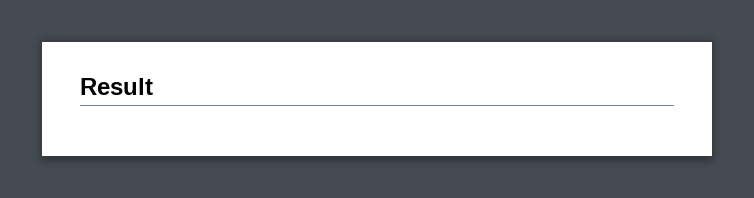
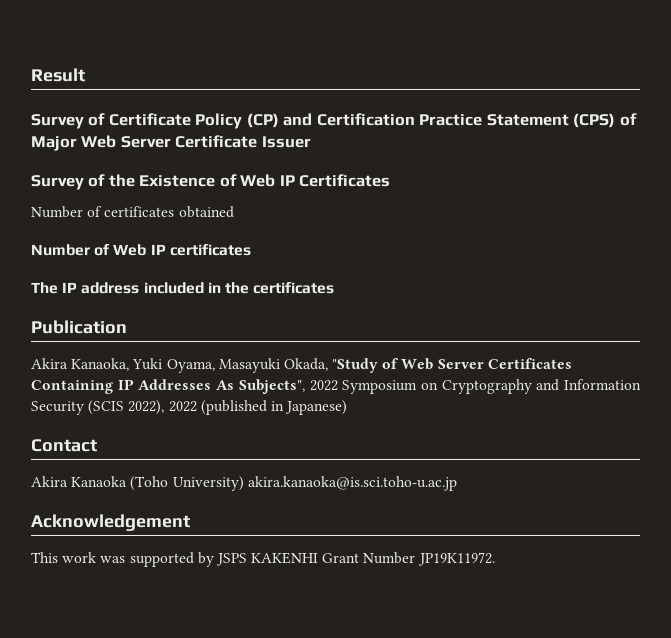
(153, 86) none -> [31,113,637,129] [31,135,311,151] [31,174,391,190] [31,206,234,218] [31,244,251,256] [31,282,335,294] [31,320,127,334] [31,358,572,373] [31,379,641,394] [31,400,348,415] [31,439,97,452] [31,476,457,491] [31,514,190,531] [31,552,495,567] // Survey of Certificate Policy (CP) and Certification Practice Statement (CPS) of Major Web Server Certificate Issuer // Survey of the Existence of Web IP Certificates // Number of certificates obtained // Number of Web IP certificates // The IP address included in the certificates // Publication // Akira Kanaoka, Yuki Oyama, Masayuki Okada, "Study of Web Server Certificates Containing IP Addresses As Subjects", 2022 Symposium on Cryptography and Information Security (SCIS 2022), 2022 (published in Japanese) // Contact // Akira Kanaoka (Toho University) akira.kanaoka@is.sci.toho-u.ac.jp // Acknowledgement // This work was supported by JSPS KAKENHI Grant Number JP19K11972.

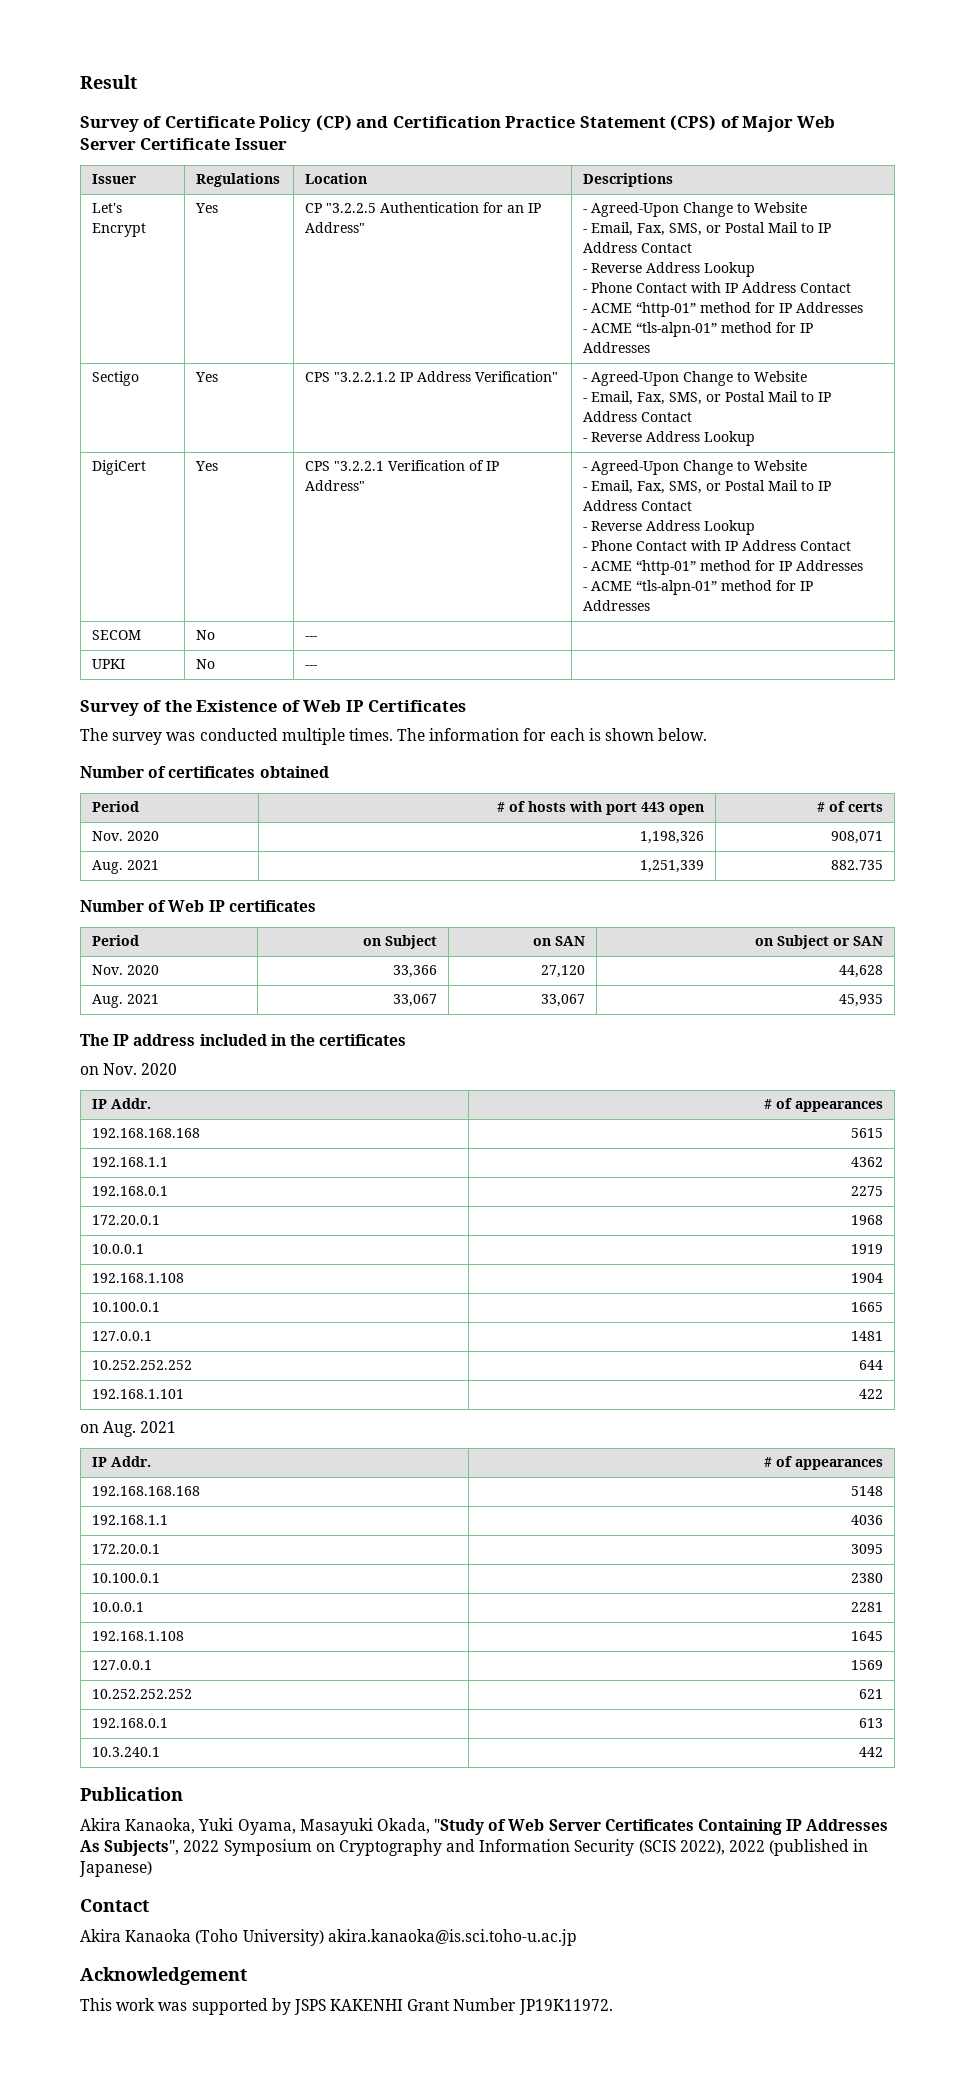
(311, 142) none -> [91,174,137,184] [195,173,280,187] [304,173,367,184] [582,173,673,187] [91,203,122,213] [91,223,146,237] [194,203,218,213] [304,202,541,213] [304,222,365,233] [582,202,807,217] [582,222,831,236] [582,242,692,253] [582,262,755,277] [582,282,851,293] [582,302,863,317] [582,322,813,337] [582,342,650,353] [91,371,139,386] [194,372,218,382] [304,371,558,382] [582,371,807,386] [582,391,831,405] [582,411,692,422] [582,431,755,446] [91,460,146,475] [194,461,218,471] [304,460,499,471] [304,480,365,491] [582,460,807,475] [582,480,831,494] [582,500,692,511] [582,520,755,535] [582,540,851,551] [582,560,863,575] [582,580,813,595] [582,600,650,611] [91,630,141,640] [195,630,215,640] [304,636,317,640] [91,659,125,669] [195,659,215,669] [304,665,317,669] // Issuer | Regulations | Location | Descriptions // Let's Encrypt | Yes | CP "3.2.2.5 Authentication for an IP Address" | - Agreed-Upon Change to Website // - Email, Fax, SMS, or Postal Mail to IP Address Contact // - Reverse Address Lookup // - Phone Contact with IP Address Contact // - ACME “http-01” method for IP Addresses // - ACME “tls-alpn-01” method for IP Addresses // Sectigo | Yes | CPS "3.2.2.1.2 IP Address Verification" | - Agreed-Upon Change to Website // - Email, Fax, SMS, or Postal Mail to IP Address Contact // - Reverse Address Lookup // DigiCert | Yes | CPS "3.2.2.1 Verification of IP Address" | - Agreed-Upon Change to Website // - Email, Fax, SMS, or Postal Mail to IP Address Contact // - Reverse Address Lookup // - Phone Contact with IP Address Contact // - ACME “http-01” method for IP Addresses // - ACME “tls-alpn-01” method for IP Addresses // SECOM | No | --- | // UPKI | No | --- |
[31,206,234,218] Number of certificates obtained -> [80,728,708,745] [80,766,329,778] [91,801,139,812] [497,801,705,815] [817,801,884,812] [91,831,159,841] [640,831,705,844] [831,831,884,844] [91,860,159,874] [640,860,705,873] [831,860,884,870] The survey was conducted multiple times. The information for each is shown below. // Number of certificates obtained // Period | # of hosts with port 443 open | # of certs // Nov. 2020 | 1,198,326 | 908,071 // Aug. 2021 | 1,251,339 | 882.735
(251, 250) none -> [91,935,139,946] [363,935,438,949] [533,936,586,946] [755,935,884,949] [91,965,159,975] [393,965,438,978] [541,965,586,978] [839,965,884,978] [91,994,159,1008] [393,994,438,1007] [541,994,586,1007] [839,994,884,1007] // Period | on Subject | on SAN | on Subject or SAN // Nov. 2020 | 33,366 | 27,120 | 44,628 // Aug. 2021 | 33,067 | 33,067 | 45,935
(335, 288) none -> [80,1063,178,1075] [91,1098,151,1109] [764,1098,884,1112] [91,1128,200,1138] [851,1128,884,1138] [91,1157,168,1167] [851,1157,884,1167] [91,1186,168,1196] [851,1186,884,1196] [91,1215,160,1225] [851,1215,884,1225] [91,1244,144,1254] [851,1244,884,1254] [91,1273,184,1283] [851,1273,884,1283] [91,1302,160,1312] [851,1302,884,1312] [91,1331,152,1341] [851,1331,884,1341] [91,1360,192,1370] [859,1360,884,1370] [91,1389,184,1399] [859,1389,884,1399] [80,1421,177,1437] [91,1456,151,1467] [764,1456,884,1470] [91,1486,200,1496] [851,1486,884,1496] [91,1515,168,1525] [851,1515,884,1525] [91,1544,160,1554] [851,1544,884,1554] [91,1573,160,1583] [851,1573,884,1583] [91,1602,144,1612] [851,1602,884,1612] [91,1631,184,1641] [851,1631,884,1641] [91,1660,152,1670] [851,1660,884,1670] [91,1689,192,1699] [859,1689,884,1699] [91,1718,168,1728] [859,1718,884,1728] [91,1747,160,1757] [859,1747,884,1757] // on Nov. 2020 // IP Addr. | # of appearances // 192.168.168.168 | 5615 // 192.168.1.1 | 4362 // 192.168.0.1 | 2275 // 172.20.0.1 | 1968 // 10.0.0.1 | 1919 // 192.168.1.108 | 1904 // 10.100.0.1 | 1665 // 127.0.0.1 | 1481 // 10.252.252.252 | 644 // 192.168.1.101 | 422 // on Aug. 2021 // IP Addr. | # of appearances // 192.168.168.168 | 5148 // 192.168.1.1 | 4036 // 172.20.0.1 | 3095 // 10.100.0.1 | 2380 // 10.0.0.1 | 2281 // 192.168.1.108 | 1645 // 127.0.0.1 | 1569 // 10.252.252.252 | 621 // 192.168.0.1 | 613 // 10.3.240.1 | 442

